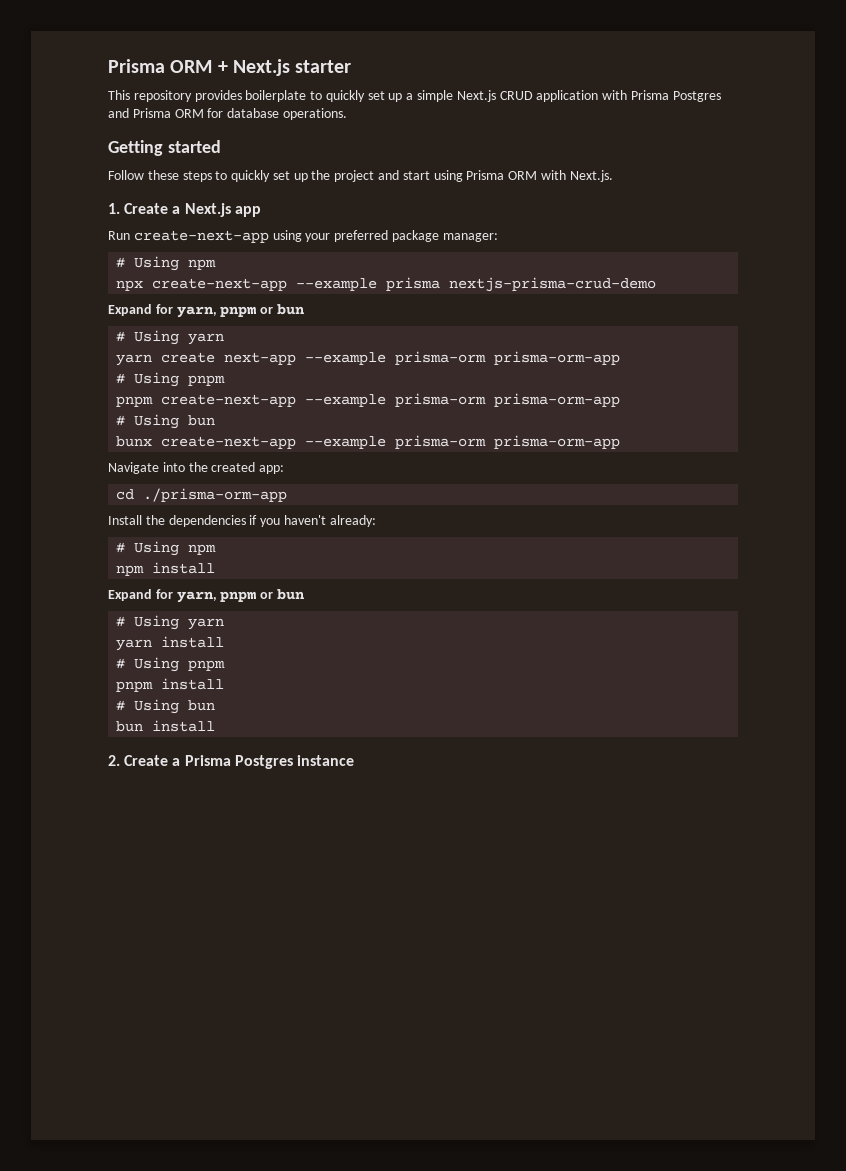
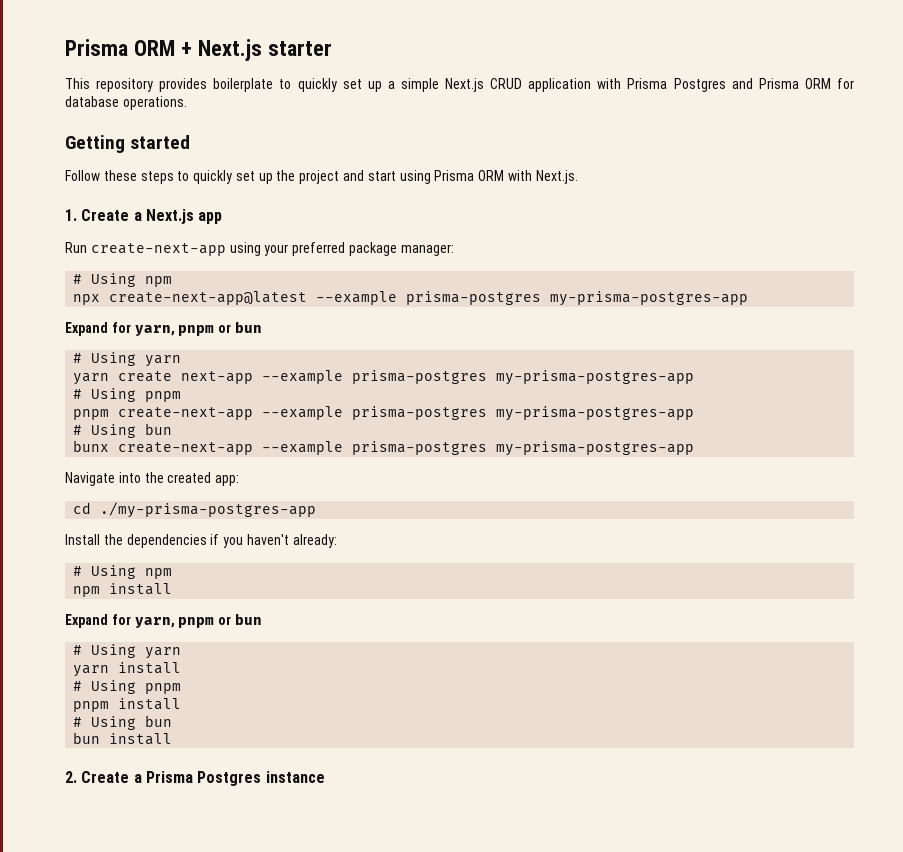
[152,277,657,292] create-next-app --example prisma nextjs-prisma-crud-demo -> [109,291,749,306] create-next-app@latest --example prisma-postgres my-prisma-postgres-app
[395,351,621,365] prisma-orm prisma-orm-app -> [352,370,695,385] prisma-postgres my-prisma-postgres-app
[395,393,621,407] prisma-orm prisma-orm-app -> [352,406,695,421] prisma-postgres my-prisma-postgres-app
[395,435,621,449] prisma-orm prisma-orm-app -> [352,441,695,456] prisma-postgres my-prisma-postgres-app
[143,488,288,502] ./prisma-orm-app -> [100,502,317,518] ./my-prisma-postgres-app

